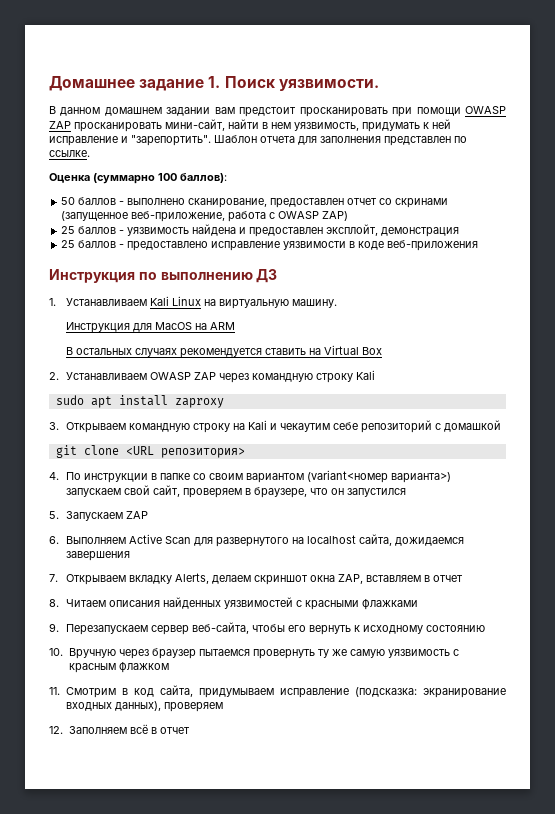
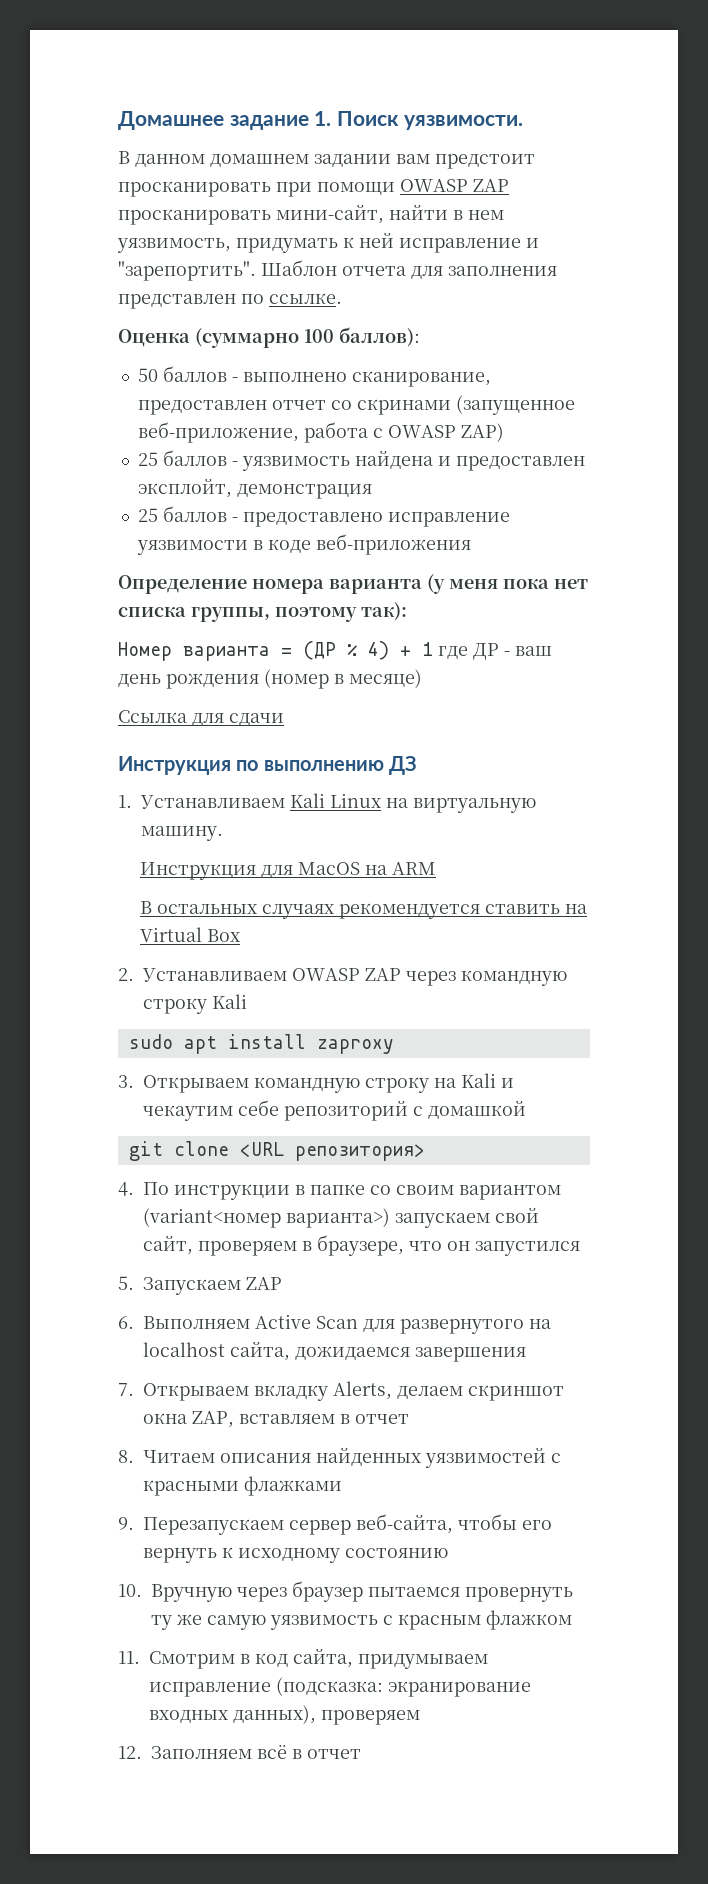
(479, 245) none -> [118,574,588,594] [118,602,407,622] [118,641,552,661] [118,669,422,689] [118,710,284,726] // Определение номера варианта (у меня пока нет списка группы, поэтому так): // Номер варианта = (ДР % 4) + 1 где ДР - ваш день рождения (номер в месяце) // Ссылка для сдачи

